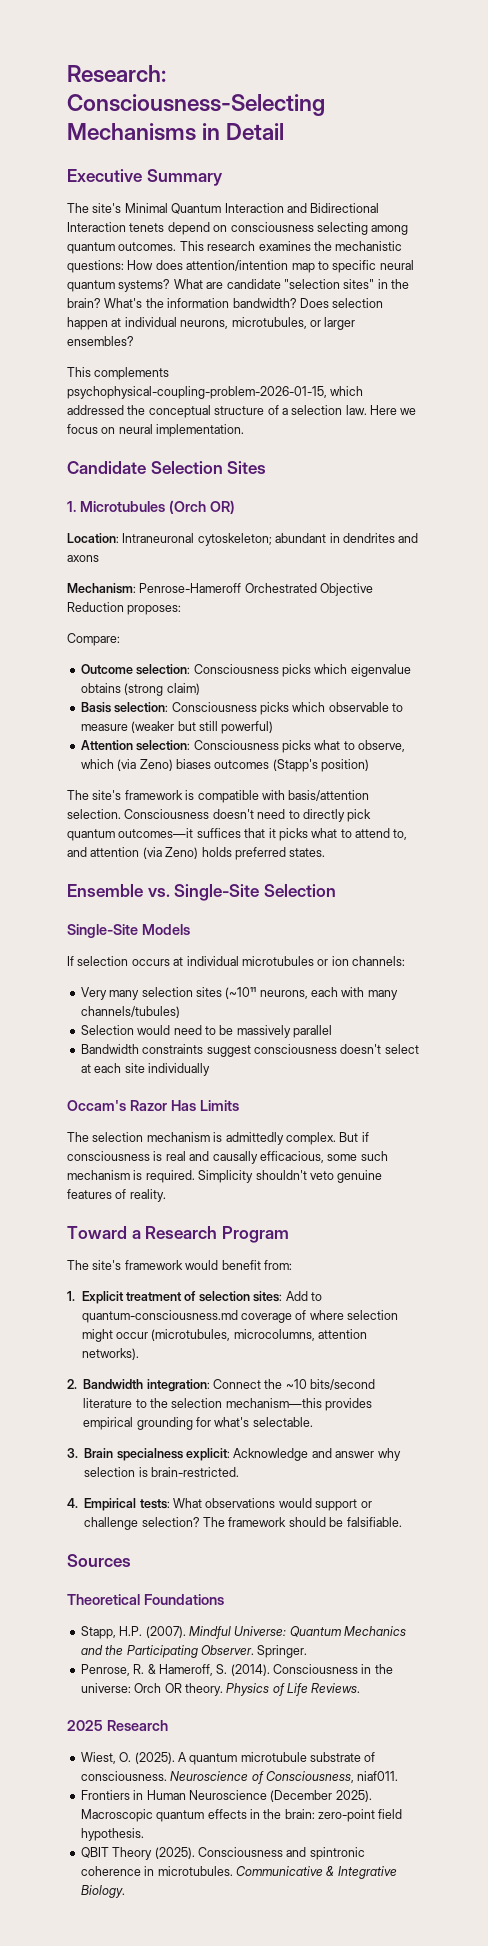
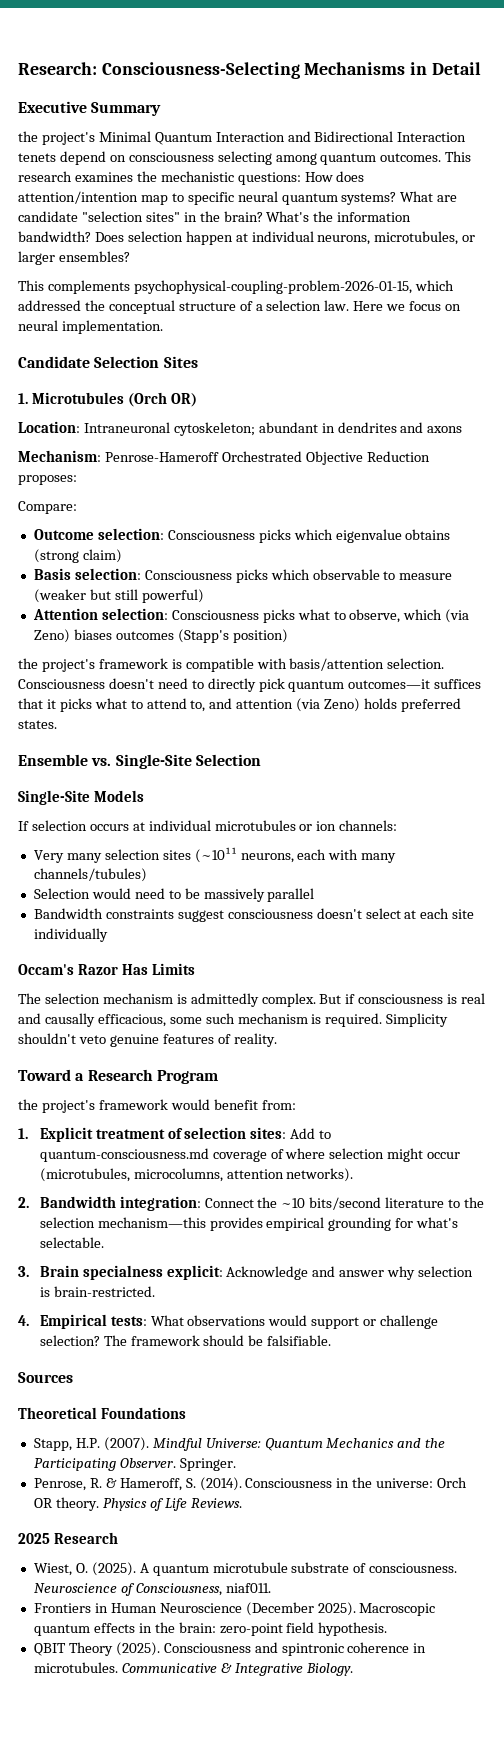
[67,203,122,213] The site's -> [18,131,95,145] the project's
[67,790,122,800] The site's -> [18,658,95,672] the project's
[67,1260,122,1270] The site's -> [18,1099,95,1113] the project's

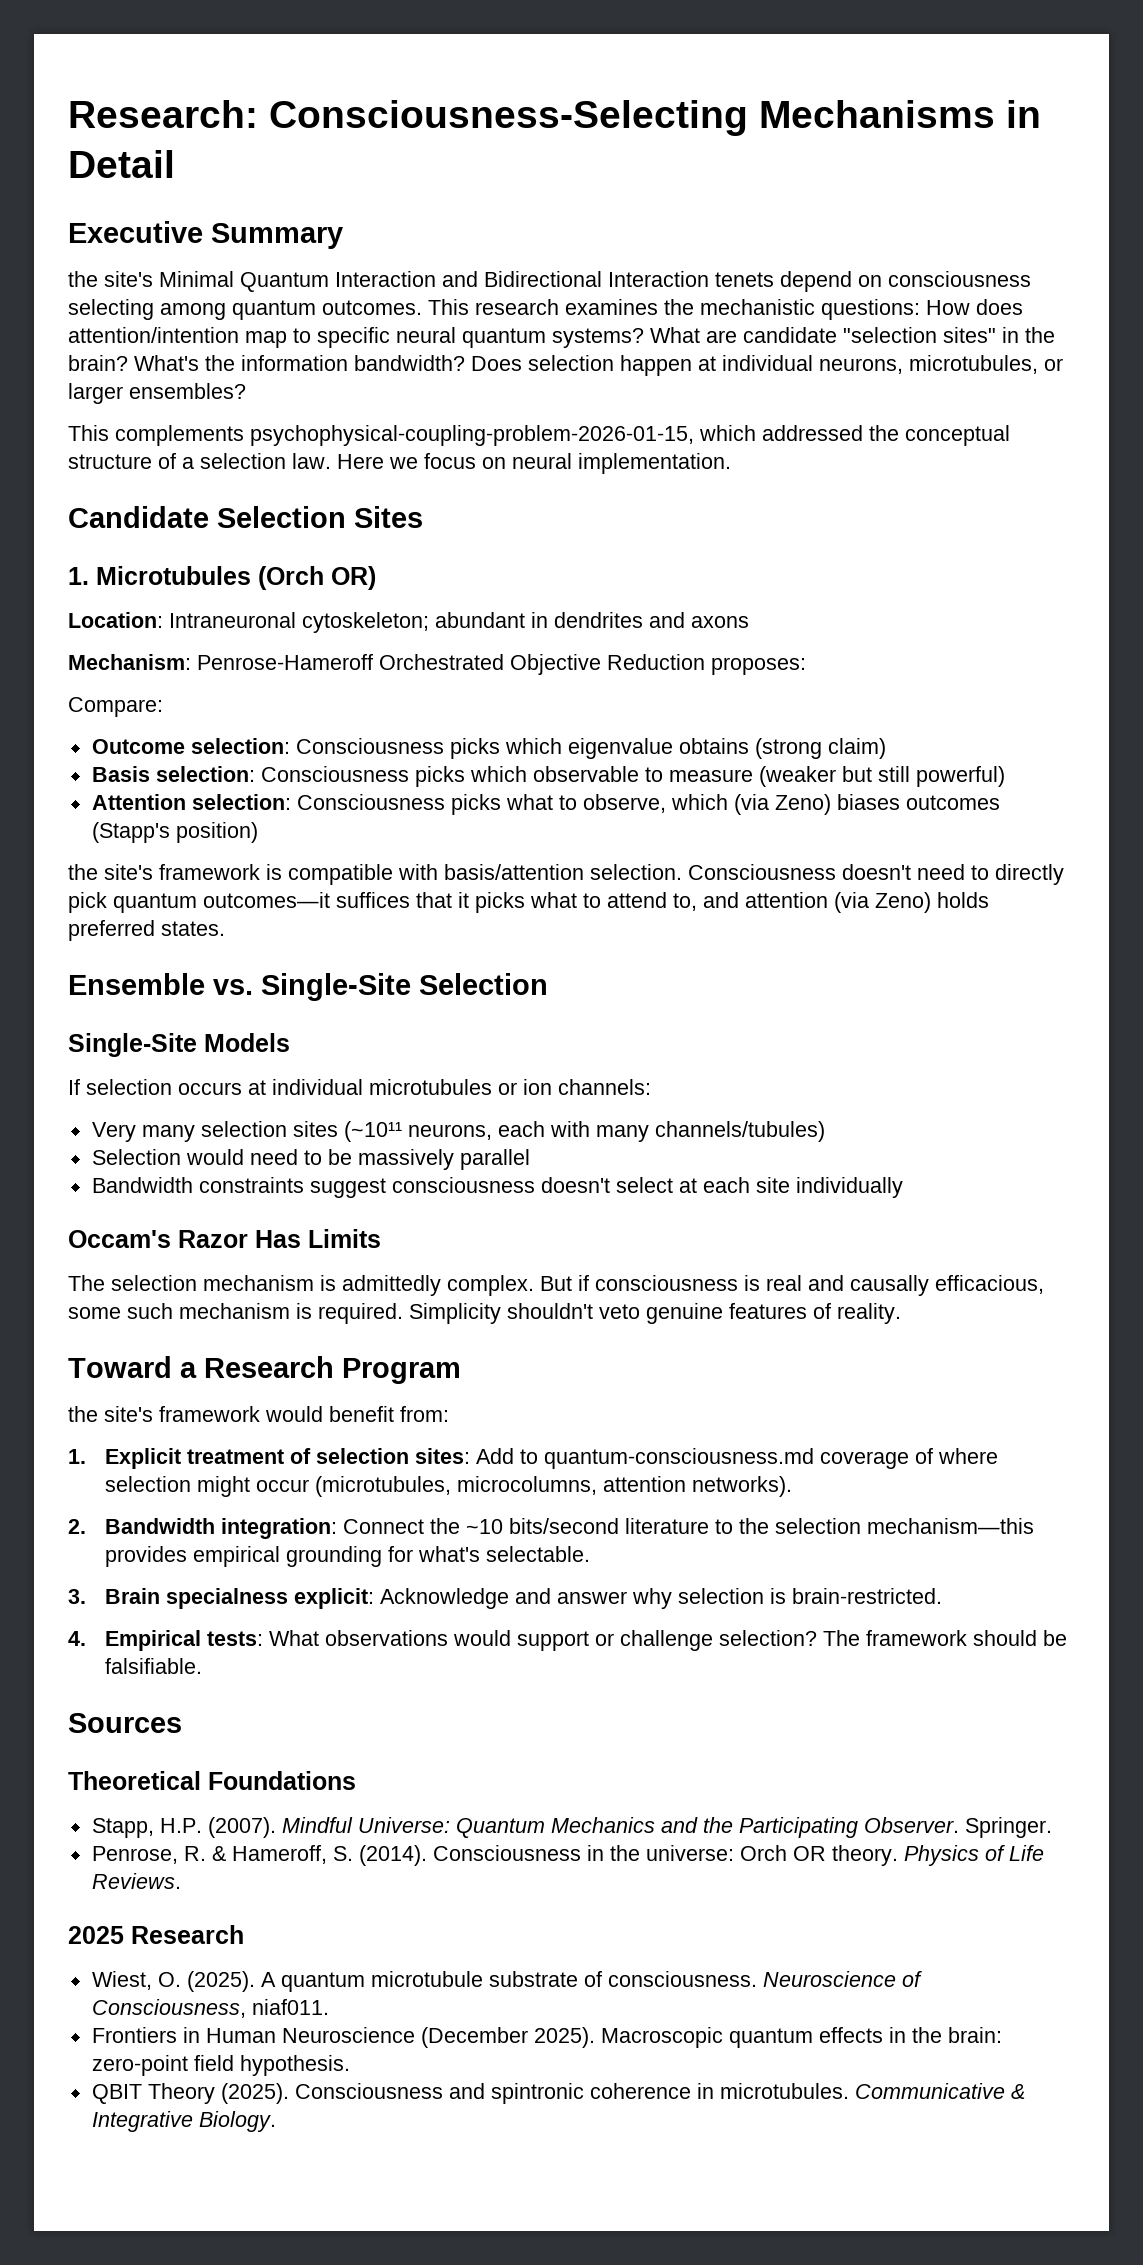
[41,132,95,145] project's -> [104,271,153,287] site's
[41,659,95,672] project's -> [104,864,153,880] site's
[41,1100,95,1113] project's -> [104,1406,153,1422] site's

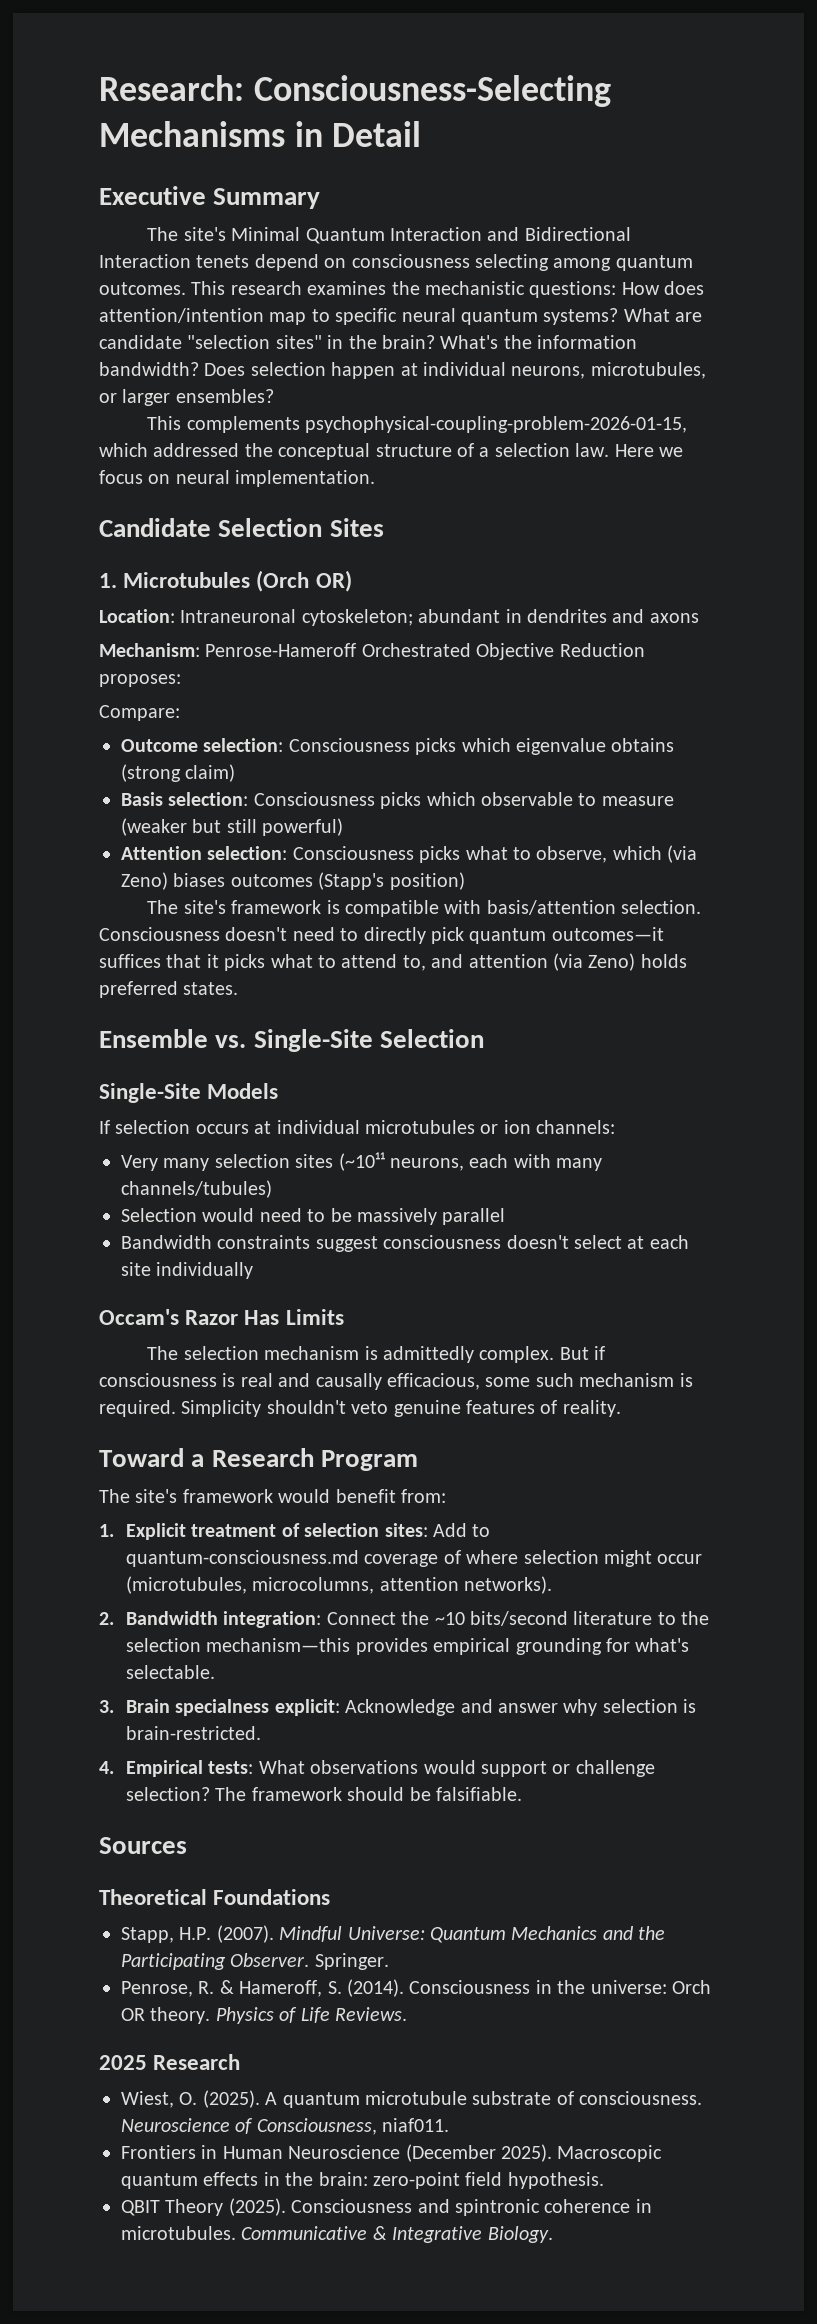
[68,271,98,287] the -> [147,227,179,241] The
[68,864,98,880] the -> [147,900,179,914] The
[68,1406,98,1422] the -> [99,1489,130,1503] The

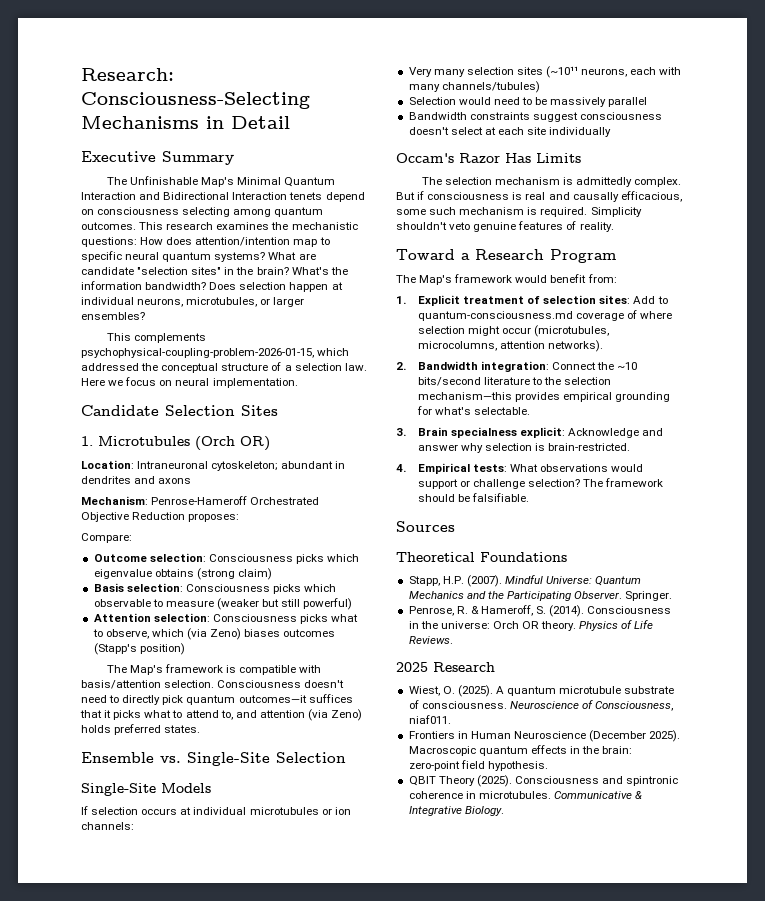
[183,227,226,241] site's -> [129,176,234,187] Unfinishable Map's
[183,900,226,914] site's -> [129,665,163,675] Map's
[135,1489,178,1503] site's -> [419,275,453,285] Map's

